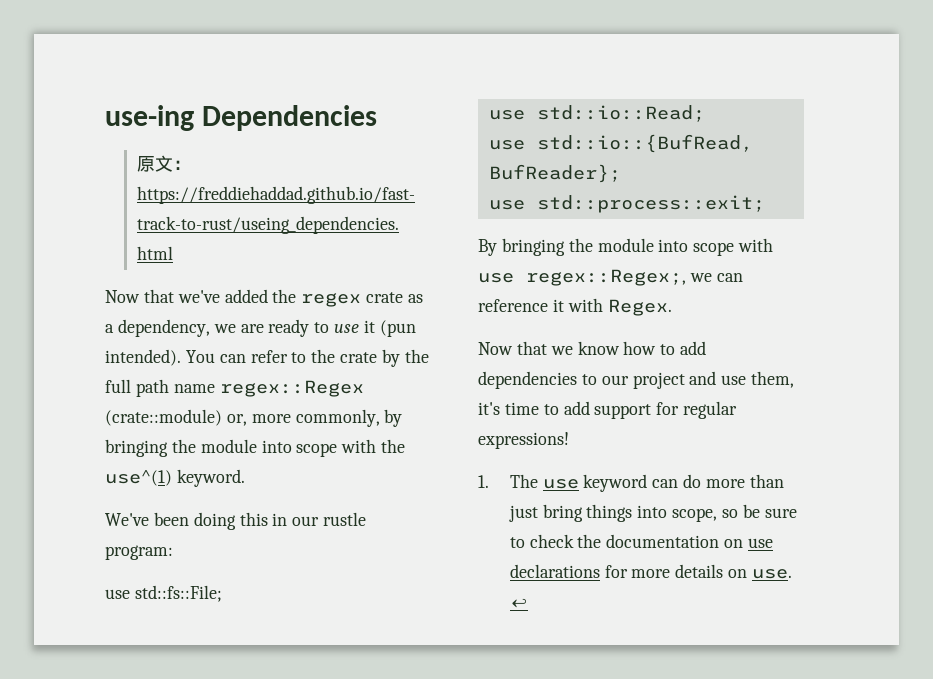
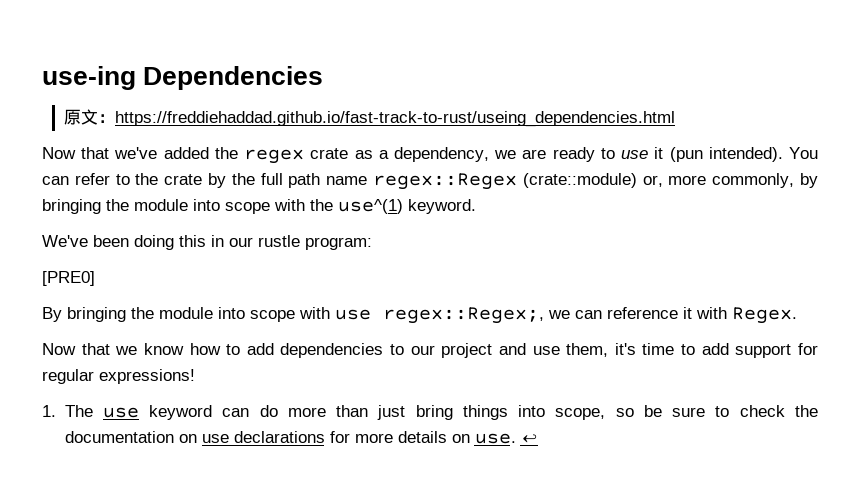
[105,585,222,602] [488,105,705,122] [488,134,753,153] [488,164,621,183] [488,195,765,213] use std::fs::File; // use std::io::Read; // use std::io::{BufRead, BufReader}; // use std::process::exit; -> [42,271,95,286] [PRE0]

